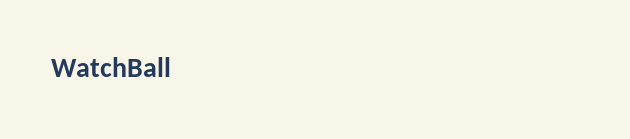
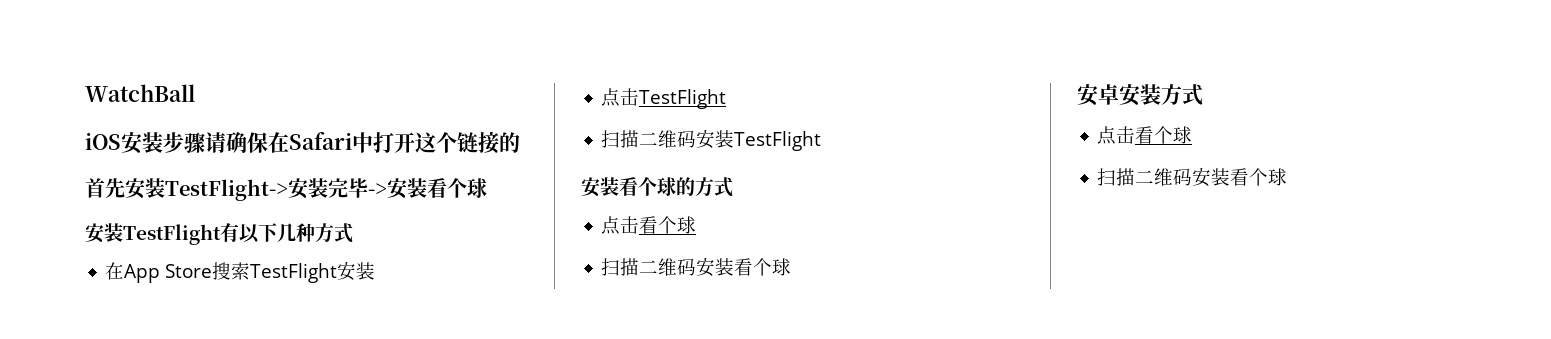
(171, 67) none -> [85,131,520,154] [85,178,487,201] [85,223,353,245] [105,261,376,283] [601,88,727,109] [601,129,822,151] [581,177,733,197] [601,216,697,235] [601,257,792,277] [1077,84,1203,106] [1097,126,1193,145] [1097,167,1288,187] // iOS安装步骤请确保在Safari中打开这个链接的 // 首先安装TestFlight->安装完毕->安装看个球 // 安装TestFlight有以下几种方式 // 在App Store搜索TestFlight安装 // 点击TestFlight // 扫描二维码安装TestFlight // 安装看个球的方式 // 点击看个球 // 扫描二维码安装看个球 // 安卓安装方式 // 点击看个球 // 扫描二维码安装看个球

